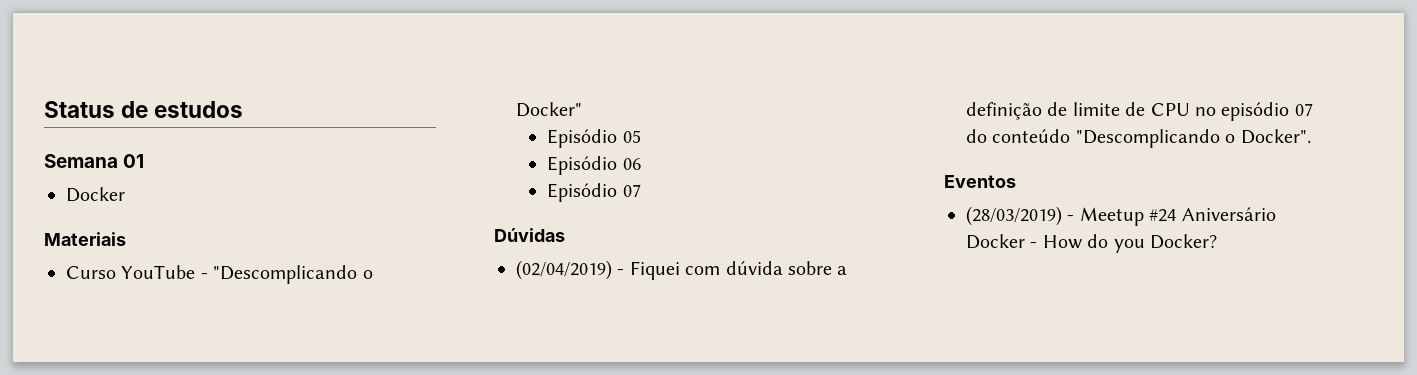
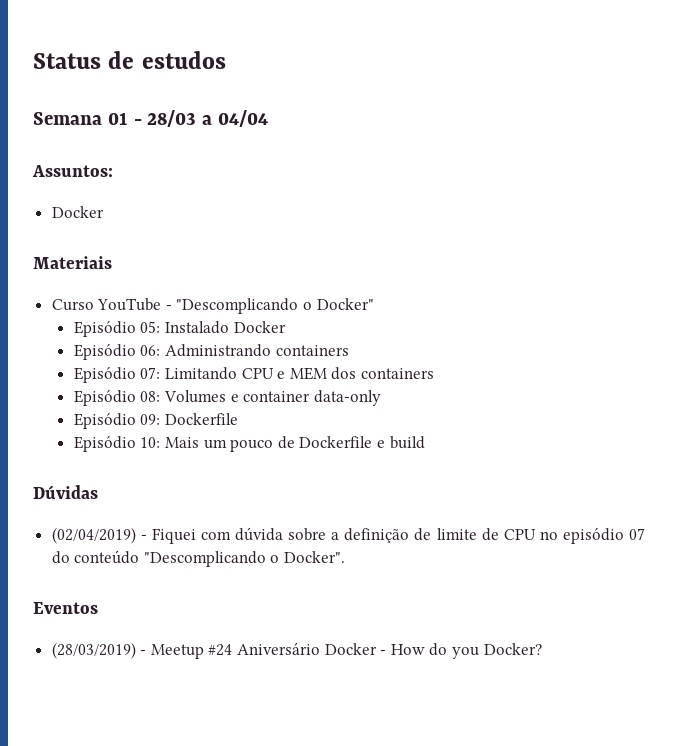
(145, 161) none -> [133,110,269,127] [32,165,113,177] - 28/03 a 04/04 // Assuntos:
[622,130,641,143] [547,156,641,175] [547,183,641,202] 05 // Episódio 06 // Episódio 07 -> [140,321,286,334] [73,344,349,360] [73,367,434,383] [73,390,381,406] [73,413,238,429] [73,436,425,452] 05: Instalado Docker // Episódio 06: Administrando containers // Episódio 07: Limitando CPU e MEM dos containers // Episódio 08: Volumes e container data-only // Episódio 09: Dockerfile // Episódio 10: Mais um pouco de Dockerfile e build

